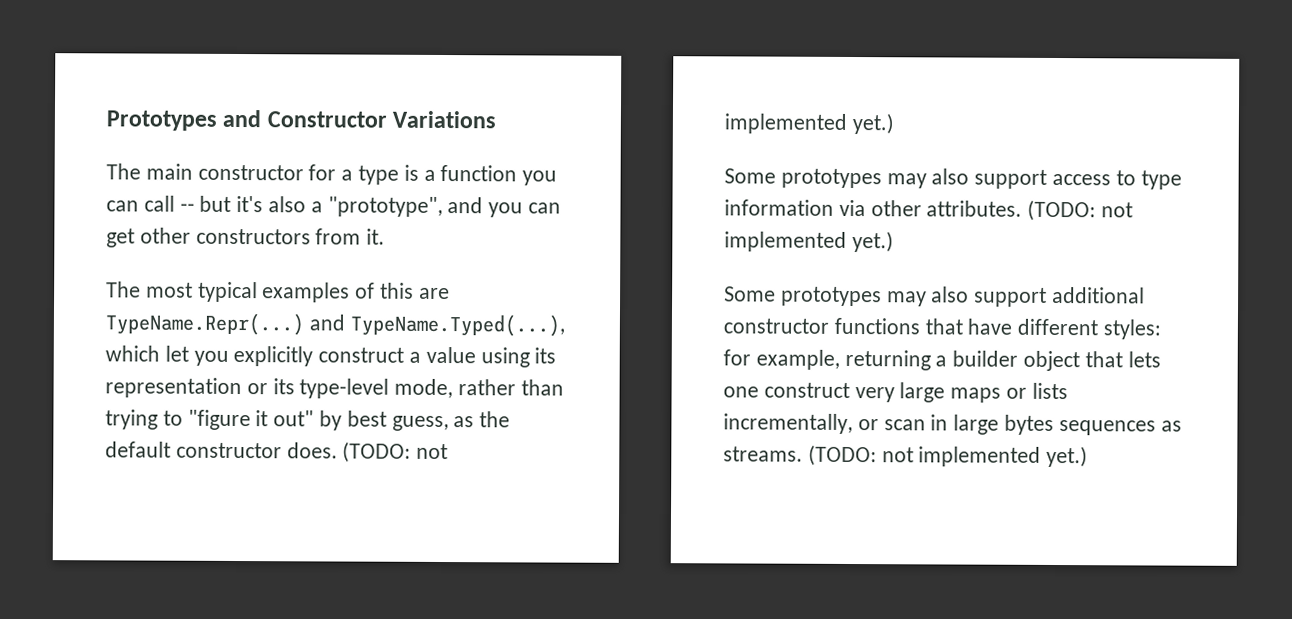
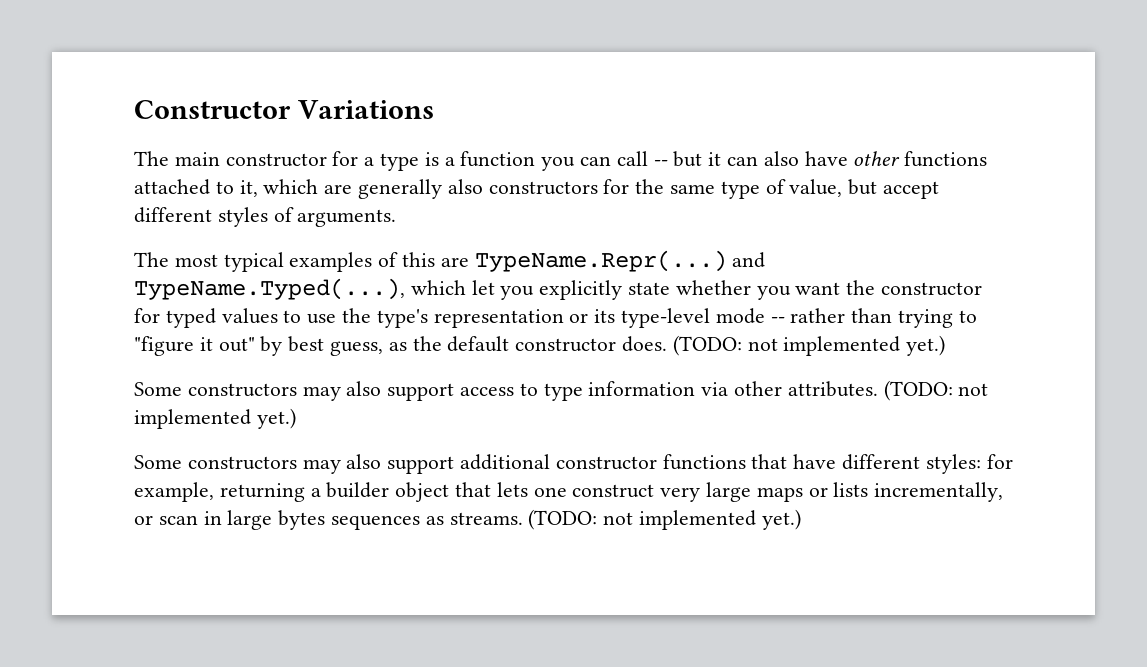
[106,109,262,131] Prototypes and -> (134, 109) none
[236,195,562,218] [106,227,386,248] it's also a "prototype", and you can get other constructors from it. -> [708,151,988,167] [134,179,940,199] [134,207,397,227] it can also have other functions attached to it, which are generally also constructors for the same type of value, but accept different styles of arguments.
[318,346,557,368] construct a value using its -> [628,280,983,300] [134,308,428,328] state whether you want the constructor for typed values to use the type's
[394,378,454,399] mode, -> [715,308,785,324] mode --
[780,168,882,189] prototypes -> [187,383,297,397] constructors
[780,286,882,307] prototypes -> [187,456,297,470] constructors

